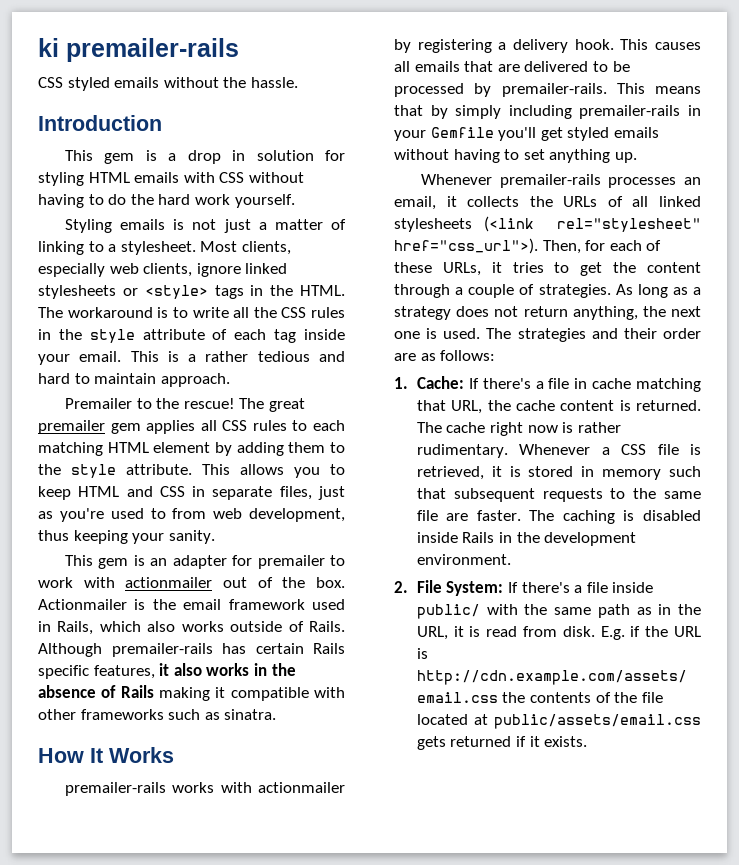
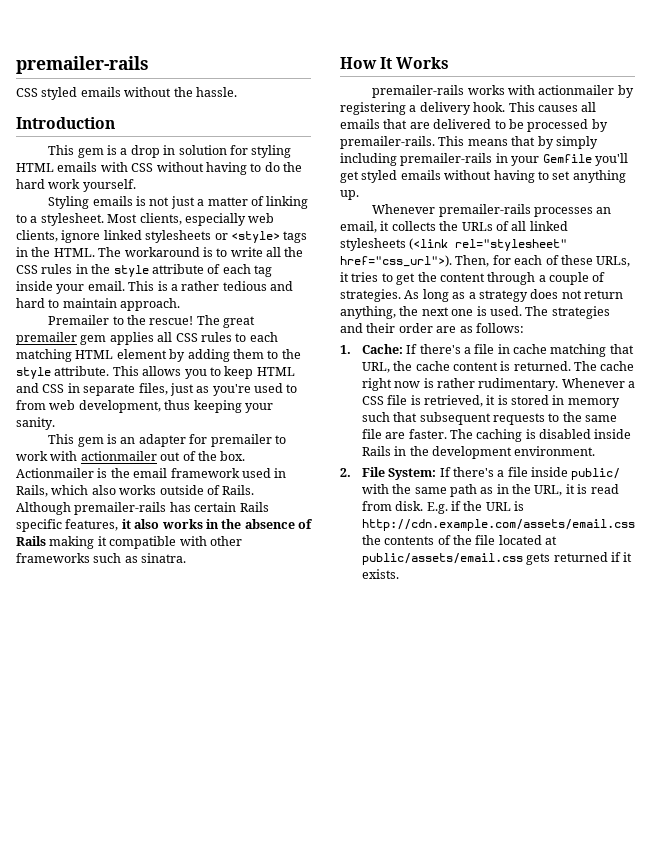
[38,38,59,57] ki -> (16, 65) none

